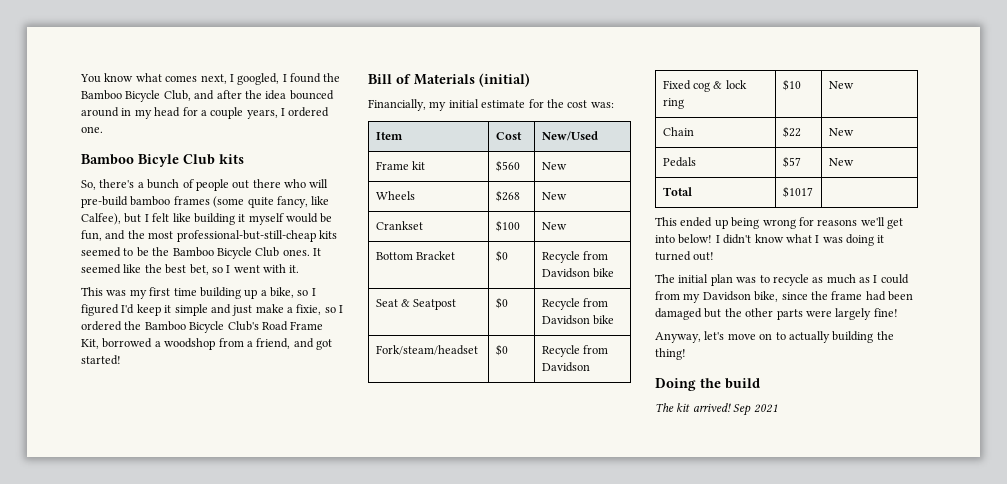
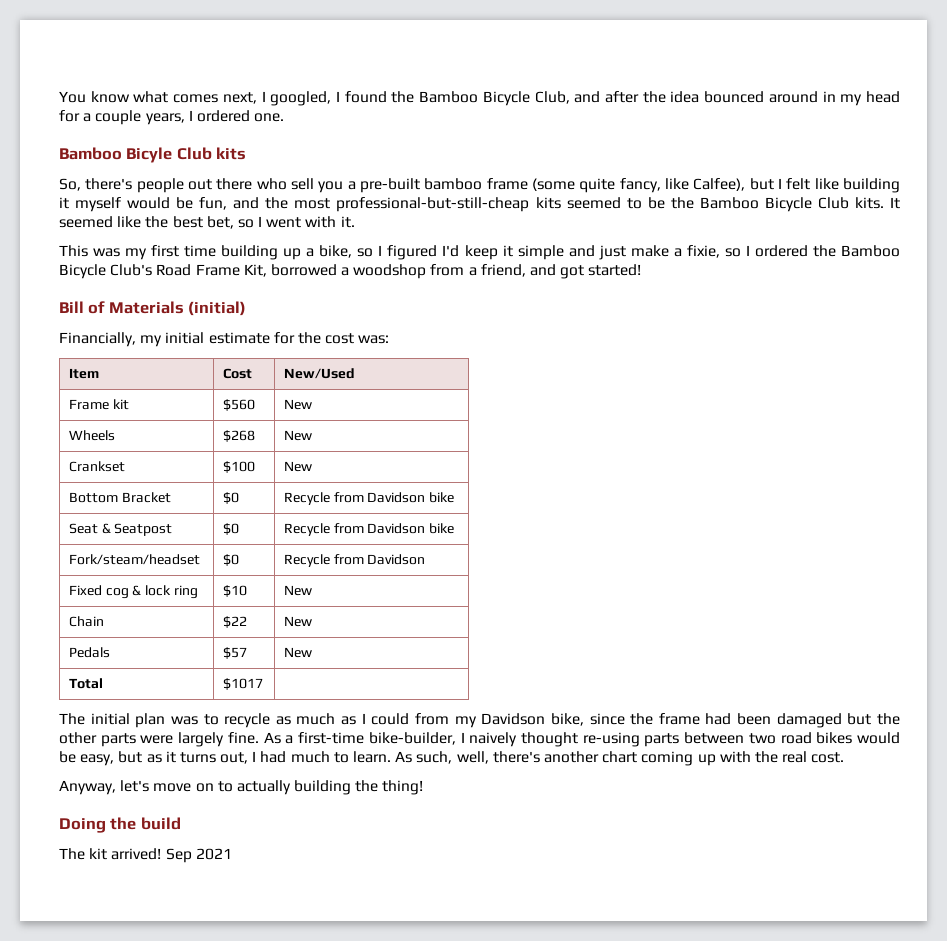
[137,179,194,189] a bunch of -> (133, 184) none
[309,179,329,188] [81,196,210,208] will pre-build bamboo frames -> [291,178,528,193] sell you a pre-built bamboo frame
[282,249,310,256] ones. -> [854,197,884,209] kits.
[655,217,903,229] [655,234,885,246] [655,251,715,261] // This ended up being wrong for reasons we'll get into below! I didn't know what I was doing it turned out! -> (263, 684) none
[873,308,898,317] fine! -> [227,732,900,747] [59,751,845,766] fine. As a first-time bike-builder, I naively thought re-using parts between two road bikes would be easy, but as it turns out, I had much to learn. As such, well, there's another chart coming up with the real cost.

